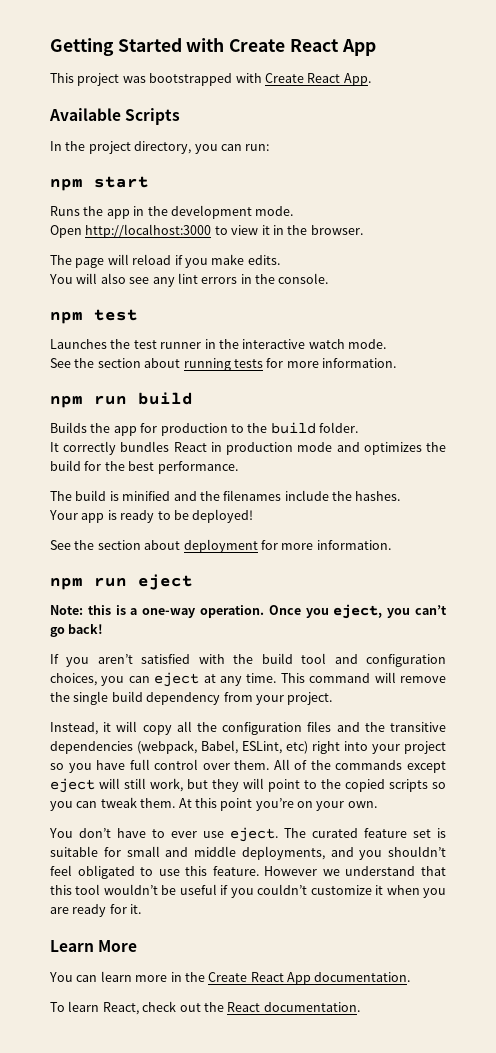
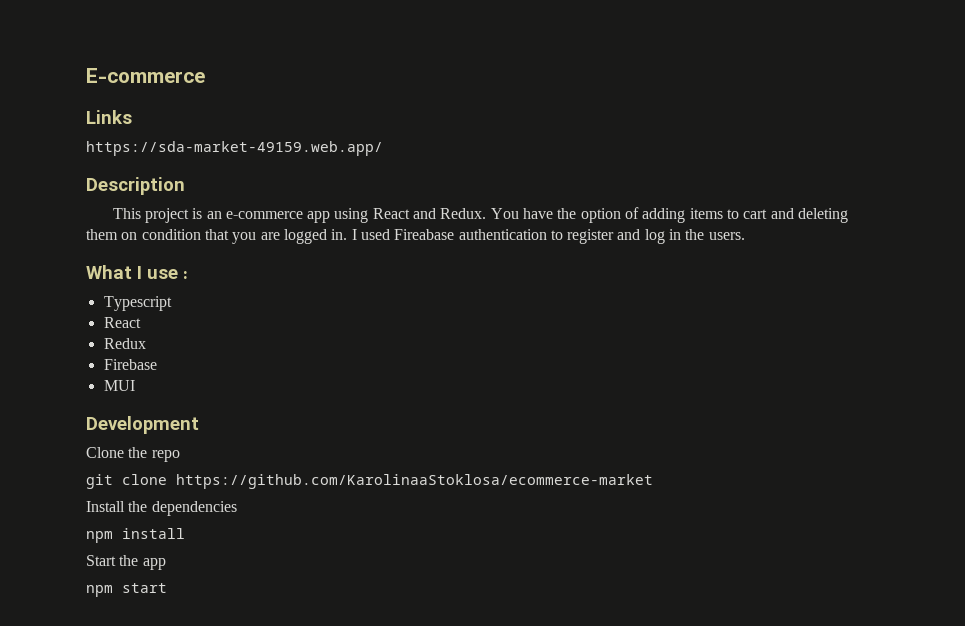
[50,38,376,56] [50,73,371,86] [49,108,181,125] [50,141,270,154] [50,176,149,191] [50,205,294,219] [50,224,363,238] [50,254,280,268] [49,273,329,287] [50,309,138,324] [50,339,386,349] [50,358,396,371] [50,392,193,408] [50,422,358,436] [50,441,447,455] [50,460,238,474] [50,490,401,501] [49,509,254,523] [50,539,391,553] [50,574,193,590] [50,604,448,619] [50,624,104,637] [50,653,447,667] [50,672,446,687] [50,691,333,705] [50,721,446,735] [50,740,446,754] [50,759,446,773] [50,778,446,793] [50,797,377,811] [49,827,446,842] [50,846,446,860] [50,865,446,879] [50,884,446,898] [50,904,142,917] [50,940,138,952] [49,971,411,985] [50,1001,360,1015] Getting Started with Create React App // This project was bootstrapped with Create React App. // Available Scripts // In the project directory, you can run: // npm start // Runs the app in the development mode. // Open http://localhost:3000 to view it in the browser. // The page will reload if you make edits. // You will also see any lint errors in the console. // npm test // Launches the test runner in the interactive watch mode. // See the section about running tests for more information. // npm run build // Builds the app for production to the build folder. // It correctly bundles React in production mode and optimizes the build for the best performance. // The build is minified and the filenames include the hashes. // Your app is ready to be deployed! // See the section about deployment for more information. // npm run eject // Note: this is a one-way operation. Once you eject, you can’t go back! // If you aren’t satisfied with the build tool and configuration choices, you can eject at any time. This command will remove the single build dependency from your project. // Instead, it will copy all the configuration files and the transitive dependencies (webpack, Babel, ESLint, etc) right into your project so you have full control over them. All of the commands except eject will still work, but they will point to the copied scripts so you can tweak them. At this point you’re on your own. // You don’t have to ever use eject. The curated feature set is suitable for small and middle deployments, and you shouldn’t feel obligated to use this feature. However we understand that this tool wouldn’t be useful if you couldn’t customize it when you are ready for it. // Learn More // You can learn more in the Create React App documentation. // To learn React, check out the React documentation. -> [86,68,205,83] [86,110,132,124] [86,141,383,156] [86,177,185,195] [112,207,848,223] [86,229,745,244] [86,265,188,279] [103,296,172,311] [103,317,141,328] [103,338,146,349] [103,359,157,370] [103,380,135,391] [86,416,199,434] [86,447,180,462] [86,474,653,489] [86,501,237,516] [86,528,185,543] [86,555,166,570] [86,583,167,597] E-commerce // Links // https://sda-market-49159.web.app/ // Description // This project is an e-commerce app using React and Redux. You have the option of adding items to cart and deleting them on condition that you are logged in. I used Fireabase authentication to register and log in the users. // What I use : // Typescript // React // Redux // Firebase // MUI // Development // Clone the repo // git clone https://github.com/KarolinaaStoklosa/ecommerce-market // Install the dependencies // npm install // Start the app // npm start

